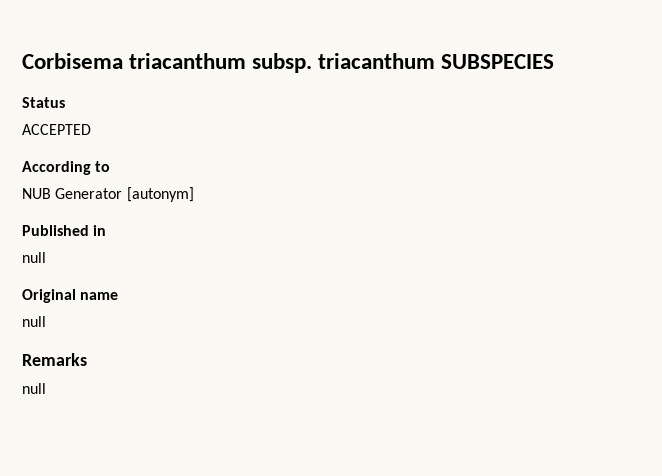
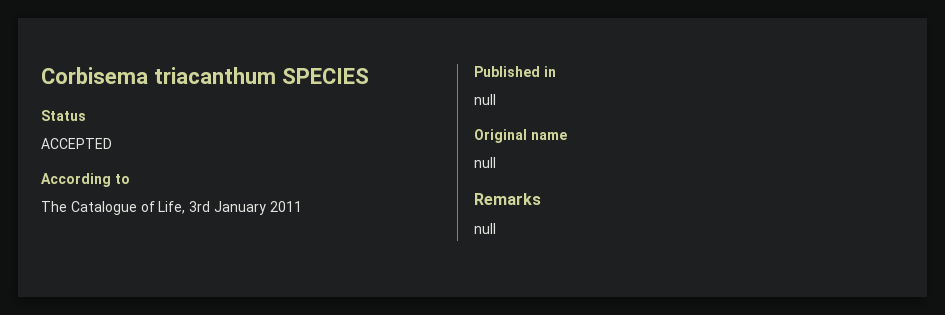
[252,53,555,73] subsp. triacanthum SUBSPECIES -> [281,68,369,84] SPECIES
[22,187,194,202] NUB Generator [autonym] -> [41,201,302,215] The Catalogue of Life, 3rd January 2011

